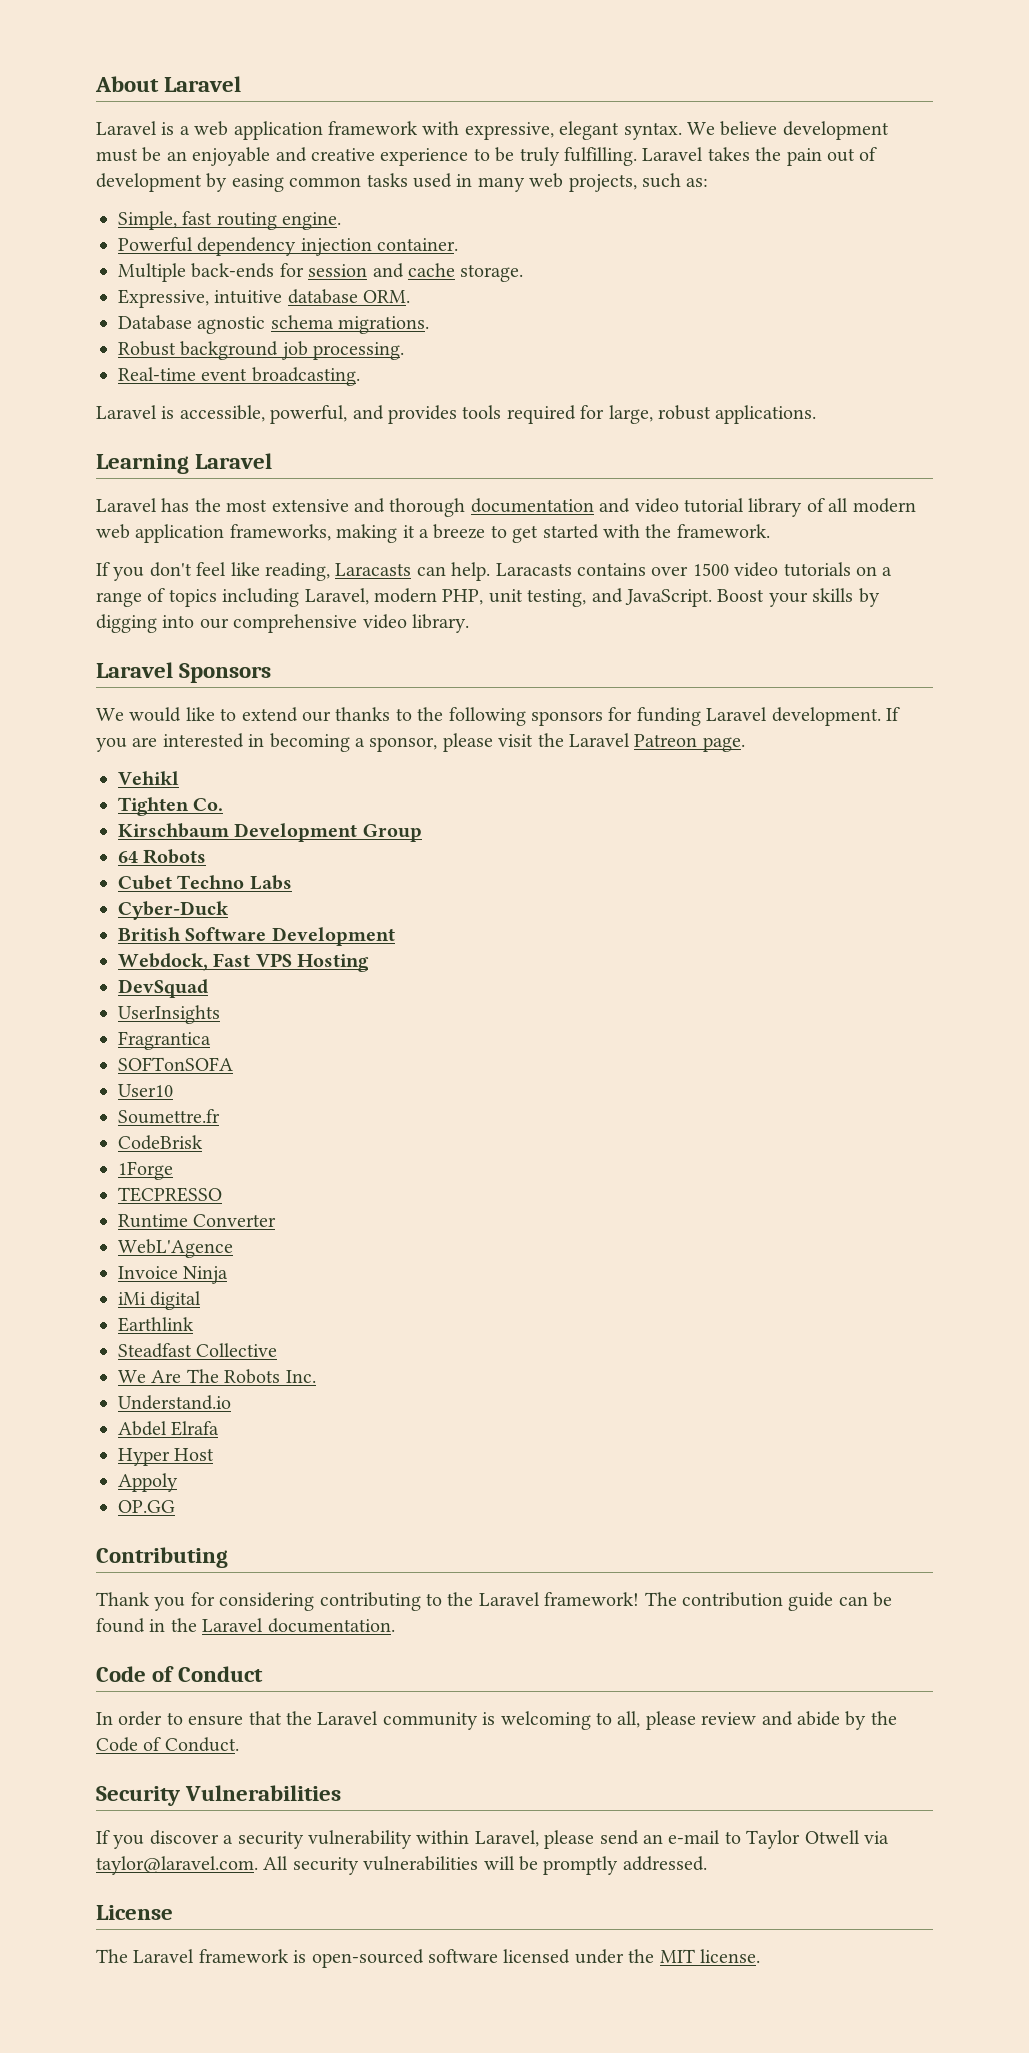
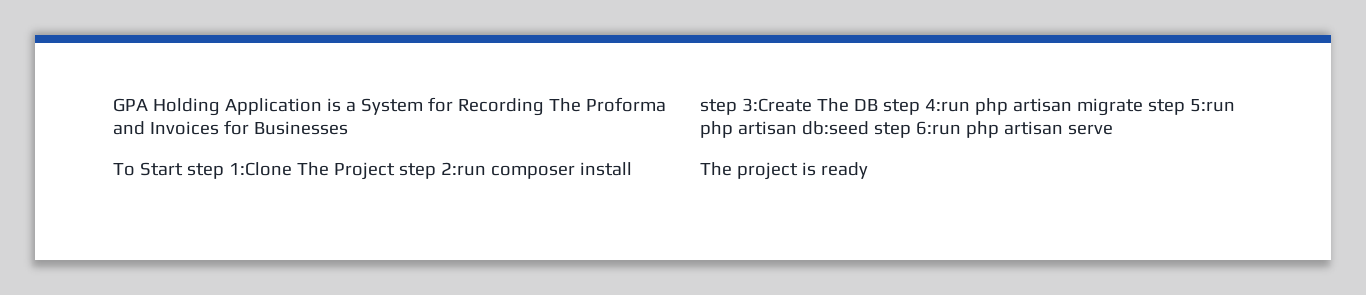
[95,76,242,92] [96,121,889,140] [96,147,878,166] [96,173,709,192] [118,211,342,230] [118,237,459,256] [118,263,524,282] [118,289,411,308] [118,315,430,334] [118,341,405,360] [118,367,360,386] [96,405,817,424] [96,453,273,474] [96,498,916,517] [96,524,770,543] [96,562,893,581] [96,588,880,607] [96,614,469,633] [96,662,272,683] [96,707,900,726] [96,733,745,752] [118,771,179,785] [118,797,224,816] [118,823,422,842] [118,849,207,864] [118,875,292,890] [118,901,229,920] [118,927,395,946] [118,953,370,972] [118,979,208,998] [118,1005,220,1024] [118,1031,211,1050] [118,1057,233,1071] [118,1084,173,1097] [118,1109,220,1124] [118,1135,203,1150] [118,1161,173,1180] [118,1187,222,1202] [118,1214,277,1228] [118,1239,233,1258] [118,1266,229,1284] [118,1291,202,1310] [118,1317,194,1332] [118,1343,278,1358] [118,1369,316,1384] [118,1395,231,1410] [118,1421,220,1436] [118,1448,215,1466] [118,1473,178,1492] [118,1500,175,1513] [96,1547,228,1568] [96,1592,893,1611] [96,1618,395,1633] [96,1666,264,1682] [96,1711,897,1730] [96,1737,239,1752] [96,1785,342,1806] [96,1830,889,1849] [96,1856,707,1875] [96,1905,173,1920] [96,1949,760,1968] About Laravel // Laravel is a web application framework with expressive, elegant syntax. We believe development must be an enjoyable and creative experience to be truly fulfilling. Laravel takes the pain out of development by easing common tasks used in many web projects, such as: // Simple, fast routing engine. // Powerful dependency injection container. // Multiple back-ends for session and cache storage. // Expressive, intuitive database ORM. // Database agnostic schema migrations. // Robust background job processing. // Real-time event broadcasting. // Laravel is accessible, powerful, and provides tools required for large, robust applications. // Learning Laravel // Laravel has the most extensive and thorough documentation and video tutorial library of all modern web application frameworks, making it a breeze to get started with the framework. // If you don't feel like reading, Laracasts can help. Laracasts contains over 1500 video tutorials on a range of topics including Laravel, modern PHP, unit testing, and JavaScript. Boost your skills by digging into our comprehensive video library. // Laravel Sponsors // We would like to extend our thanks to the following sponsors for funding Laravel development. If you are interested in becoming a sponsor, please visit the Laravel Patreon page. // Vehikl // Tighten Co. // Kirschbaum Development Group // 64 Robots // Cubet Techno Labs // Cyber-Duck // British Software Development // Webdock, Fast VPS Hosting // DevSquad // UserInsights // Fragrantica // SOFTonSOFA // User10 // Soumettre.fr // CodeBrisk // 1Forge // TECPRESSO // Runtime Converter // WebL'Agence // Invoice Ninja // iMi digital // Earthlink // Steadfast Collective // We Are The Robots Inc. // Understand.io // Abdel Elrafa // Hyper Host // Appoly // OP.GG // Contributing // Thank you for considering contributing to the Laravel framework! The contribution guide can be found in the Laravel documentation. // Code of Conduct // In order to ensure that the Laravel community is welcoming to all, please review and abide by the Code of Conduct. // Security Vulnerabilities // If you discover a security vulnerability within Laravel, please send an e-mail to Taylor Otwell via taylor@laravel.com. All security vulnerabilities will be promptly addressed. // License // The Laravel framework is open-sourced software licensed under the MIT license. -> [113,97,666,116] [113,120,348,135] [113,162,632,180] [700,98,1235,116] [700,121,1113,138] [700,162,868,180] GPA Holding Application is a System for Recording The Proforma and Invoices for Businesses // To Start step 1:Clone The Project step 2:run composer install step 3:Create The DB step 4:run php artisan migrate step 5:run php artisan db:seed step 6:run php artisan serve // The project is ready

